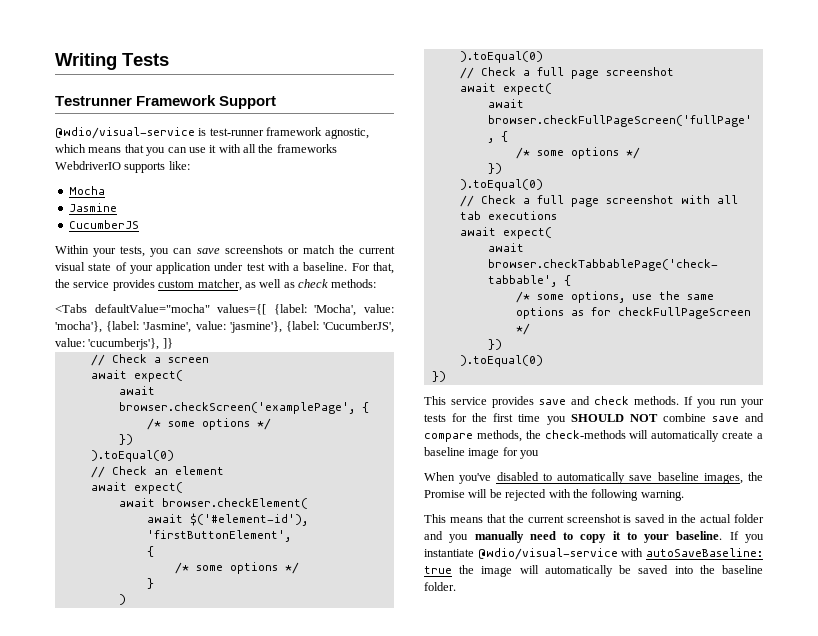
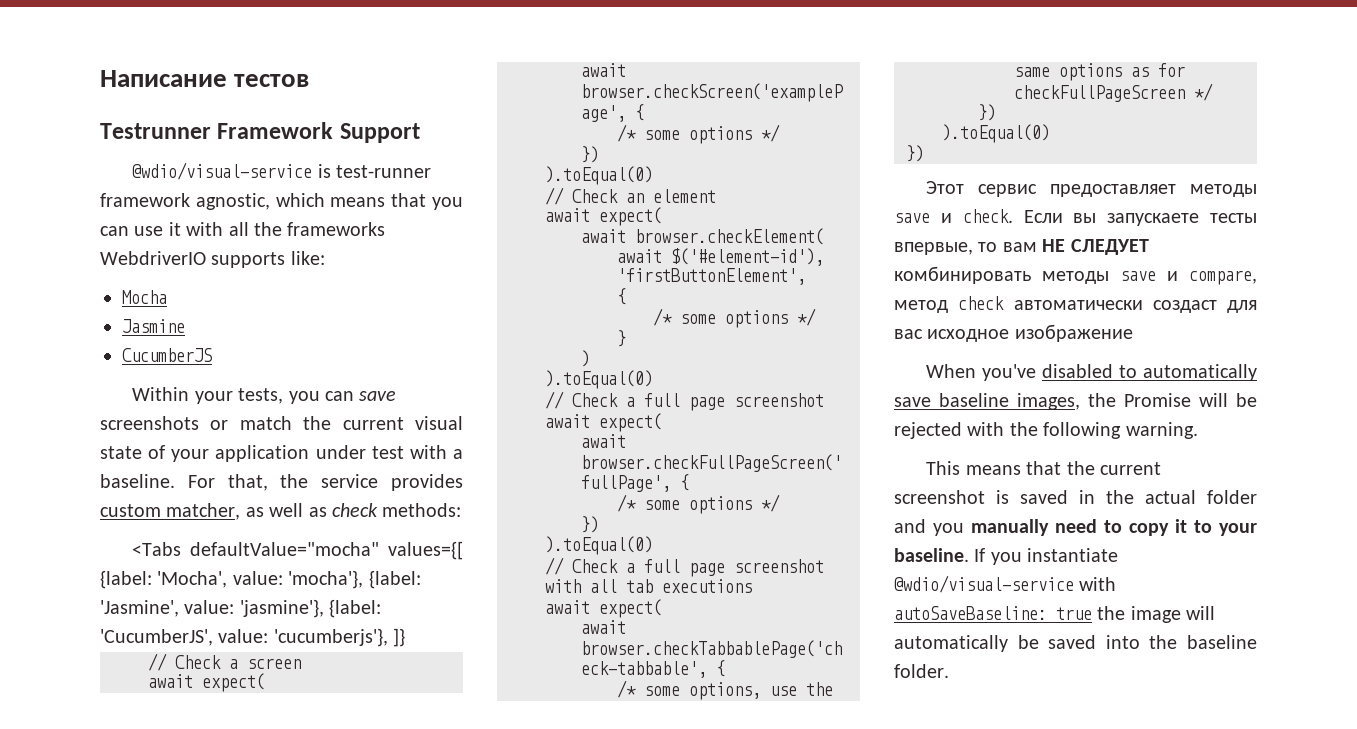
[55,53,169,70] Writing Tests -> [100,70,310,87] Написание тестов
[424,396,764,408] [424,413,764,425] [424,430,763,442] [424,447,540,459] This service provides save and check methods. If you run your tests for the first time you SHOULD NOT combine save and compare methods, the check-methods will automatically create a baseline image for you -> [926,181,1257,197] [894,209,1257,226] [894,239,1149,255] [894,266,1257,285] [894,296,1257,313] [894,324,1133,342] Этот сервис предоставляет методы save и check. Если вы запускаете тесты впервые, то вам НЕ СЛЕДУЕТ комбинировать методы save и compare, метод check автоматически создаст для вас исходное изображение

